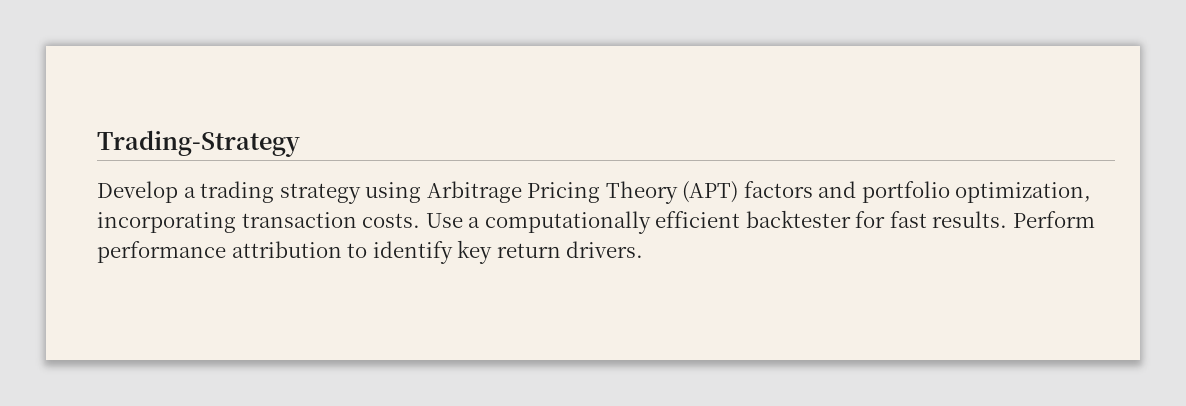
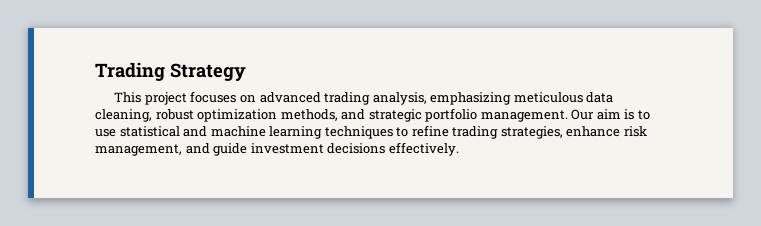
[97,130,300,157] [97,181,1092,204] [97,210,1095,234] [97,240,644,264] Trading-Strategy // Develop a trading strategy using Arbitrage Pricing Theory (APT) factors and portfolio optimization, incorporating transaction costs. Use a computationally efficient backtester for fast results. Perform performance attribution to identify key return drivers. -> [95,62,246,81] [114,91,614,105] [95,108,650,122] [95,125,647,139] [95,142,459,156] Trading Strategy // This project focuses on advanced trading analysis, emphasizing meticulous data cleaning, robust optimization methods, and strategic portfolio management. Our aim is to use statistical and machine learning techniques to refine trading strategies, enhance risk management, and guide investment decisions effectively.

